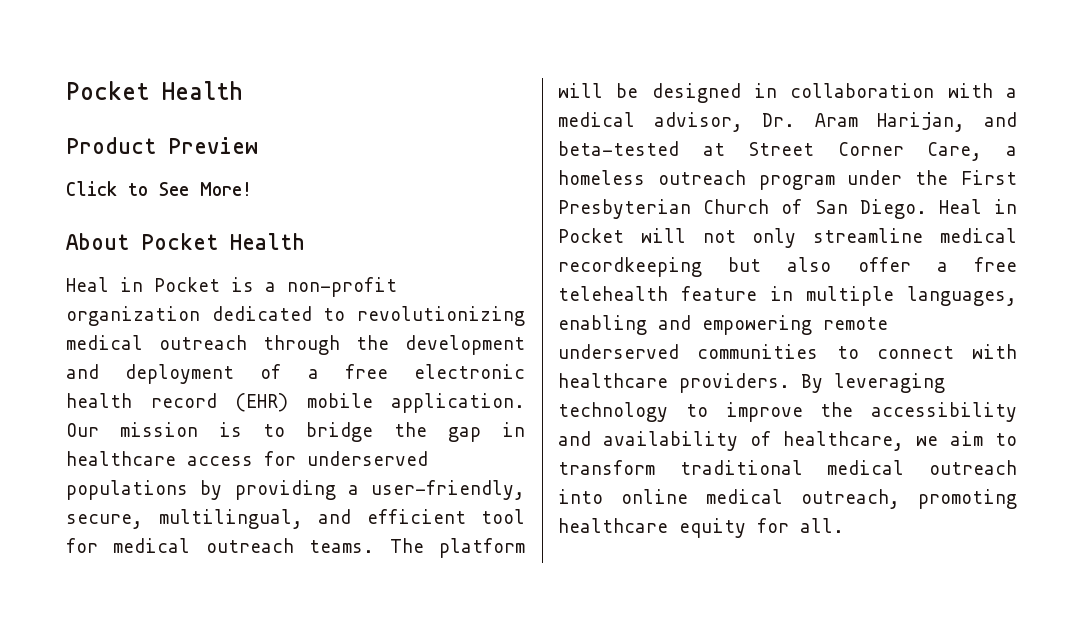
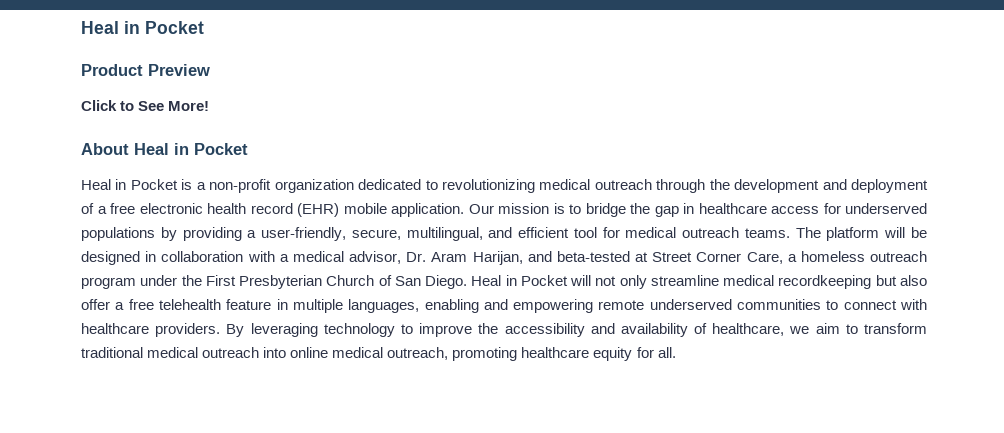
[66,81,243,100] Pocket Health -> [81,21,204,34] Heal in Pocket
[141,233,305,250] Pocket Health -> [134,143,248,155] Heal in Pocket

